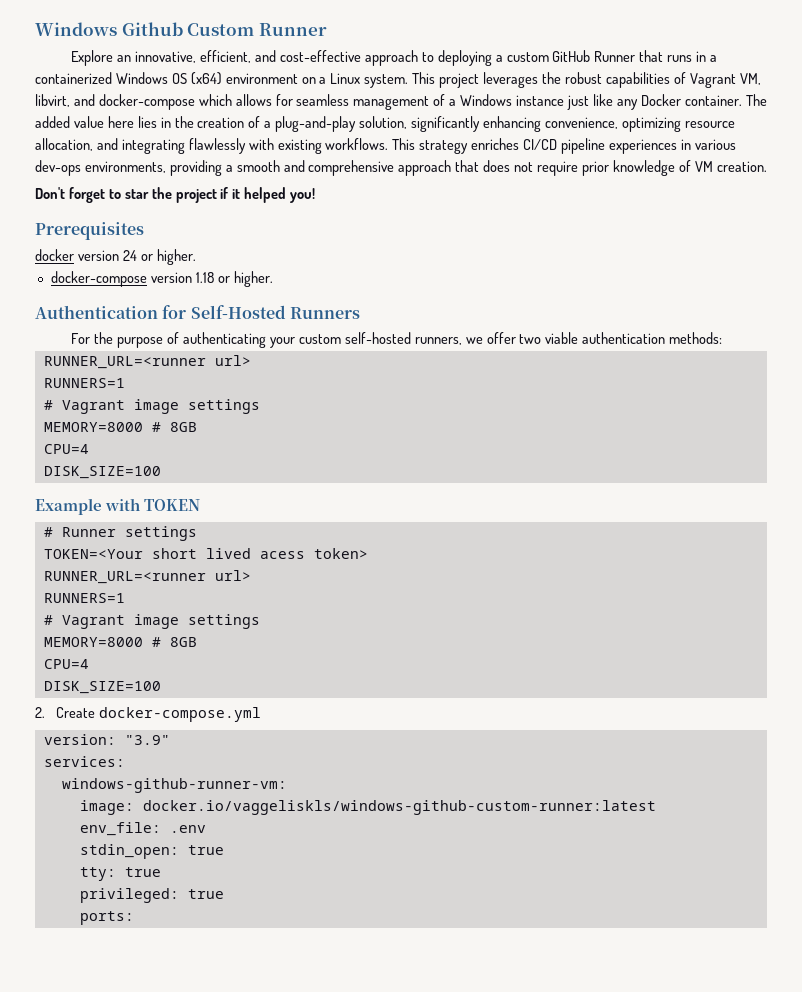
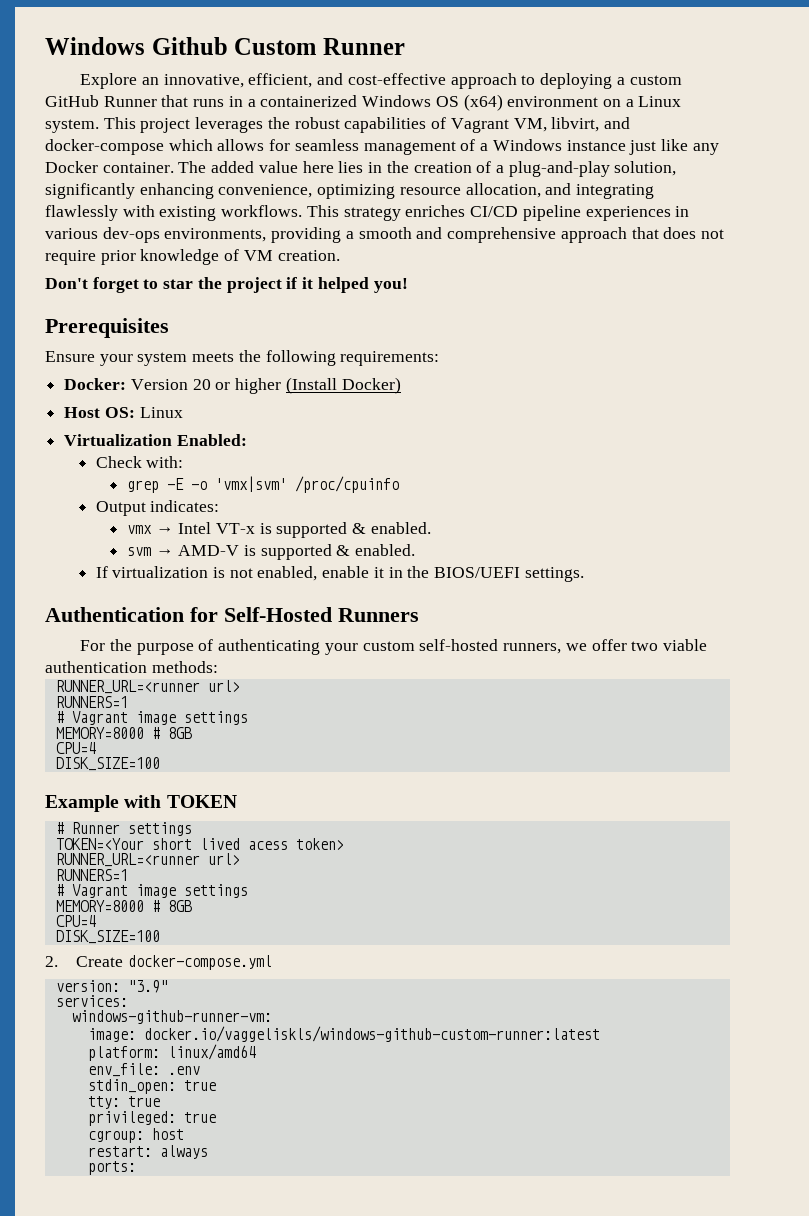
[35,249,196,265] [50,271,273,287] docker version 24 or higher. // docker-compose version 1.18 or higher. -> [45,350,440,366] [64,377,401,394] [64,407,183,418] [64,434,247,446] [95,456,184,468] [126,476,399,493] [95,500,220,516] [126,522,431,538] [126,544,416,560] [95,566,584,582] Ensure your system meets the following requirements: // Docker: Version 20 or higher (Install Docker) // Host OS: Linux // Virtualization Enabled: // Check with: // grep -E -o 'vmx|svm' /proc/cpuinfo // Output indicates: // vmx → Intel VT-x is supported & enabled. // svm → AMD-V is supported & enabled. // If virtualization is not enabled, enable it in the BIOS/UEFI settings.
(656, 807) none -> [87,1044,256,1061] // platform: linux/amd64
(224, 894) none -> [87,1128,184,1143] [87,1145,208,1159] // cgroup: host // restart: always

